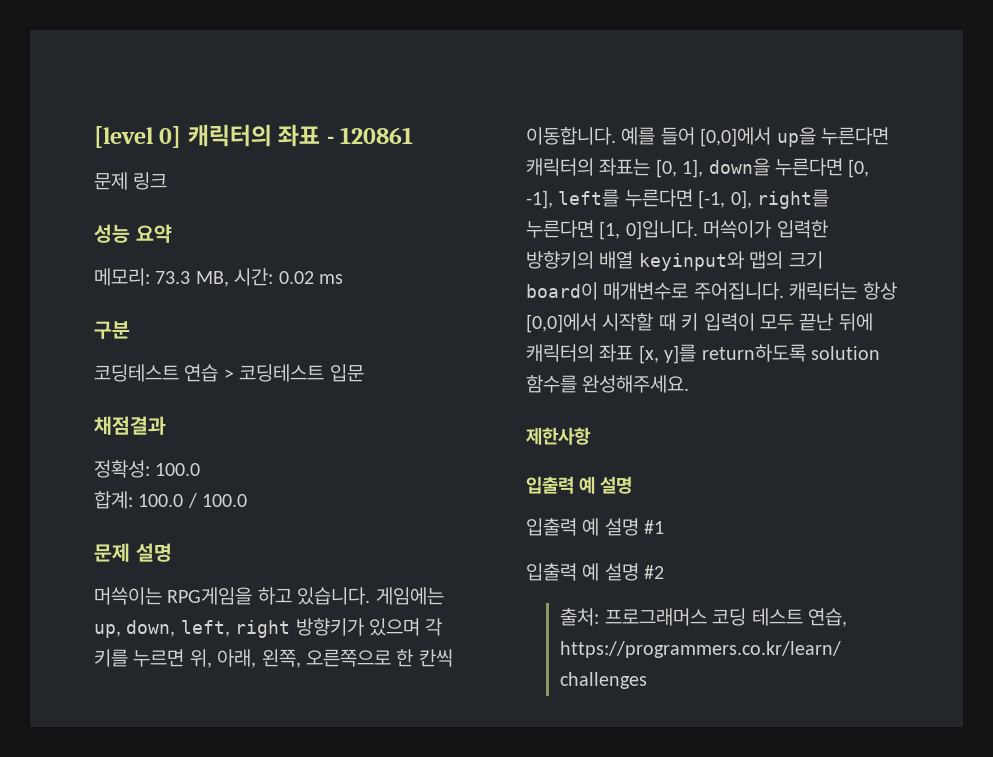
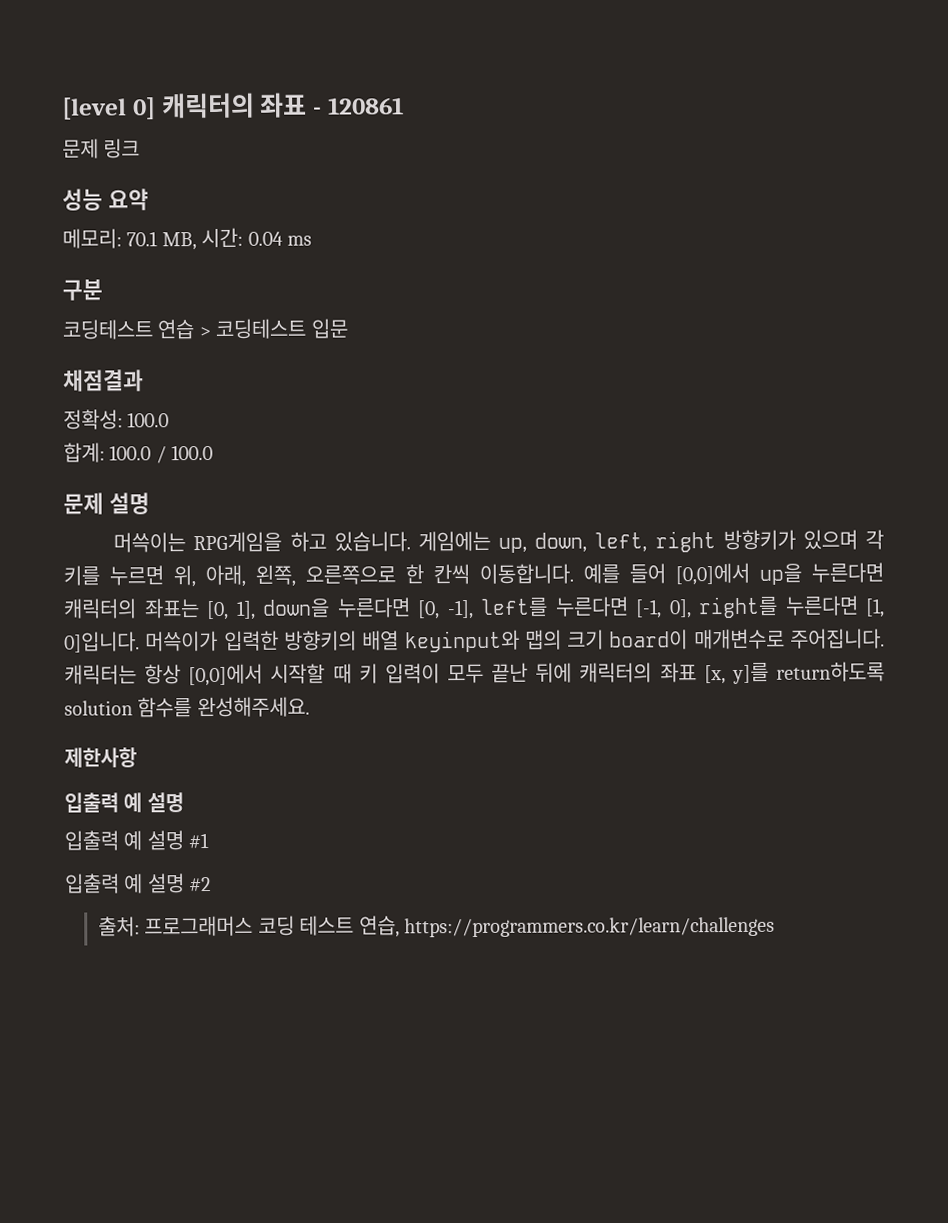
[155,271,191,284] 73.3 -> [126,231,159,247] 70.1
[278,271,314,284] 0.02 -> [247,231,283,246] 0.04

